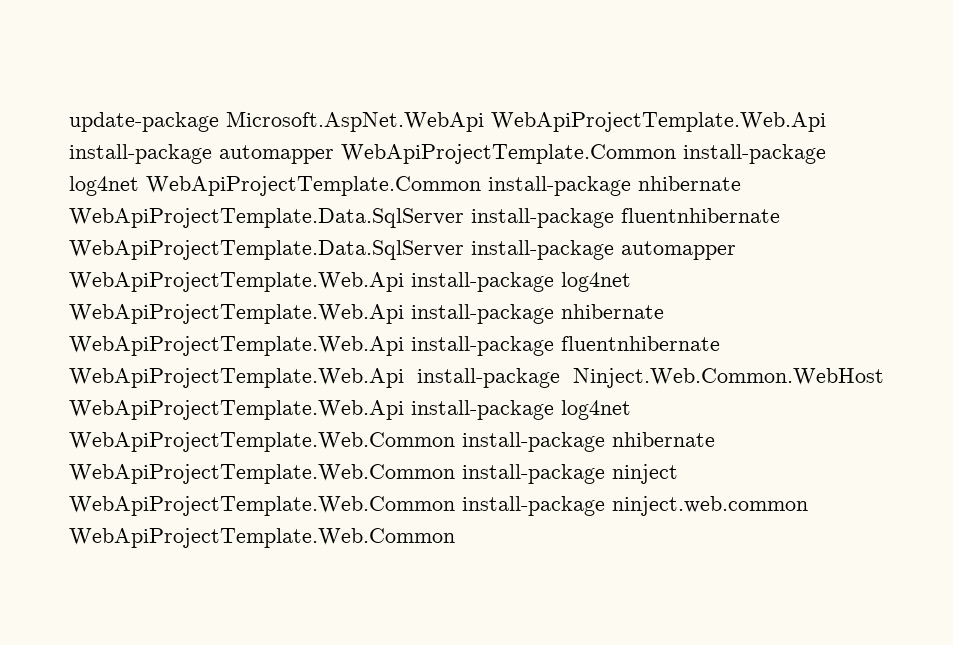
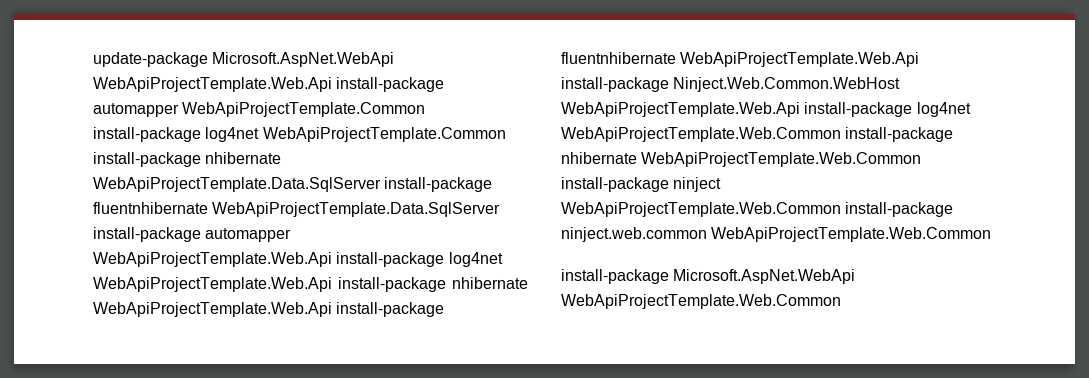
(455, 538) none -> [561,269,856,284] [561,294,841,309] // install-package Microsoft.AspNet.WebApi WebApiProjectTemplate.Web.Common

